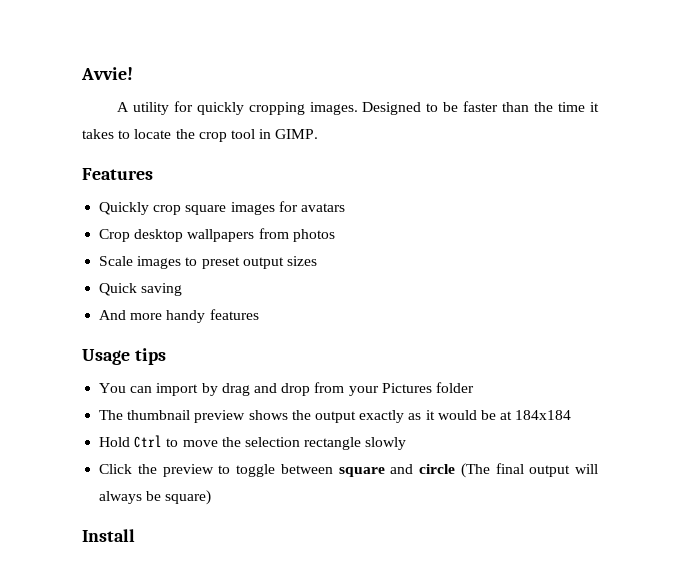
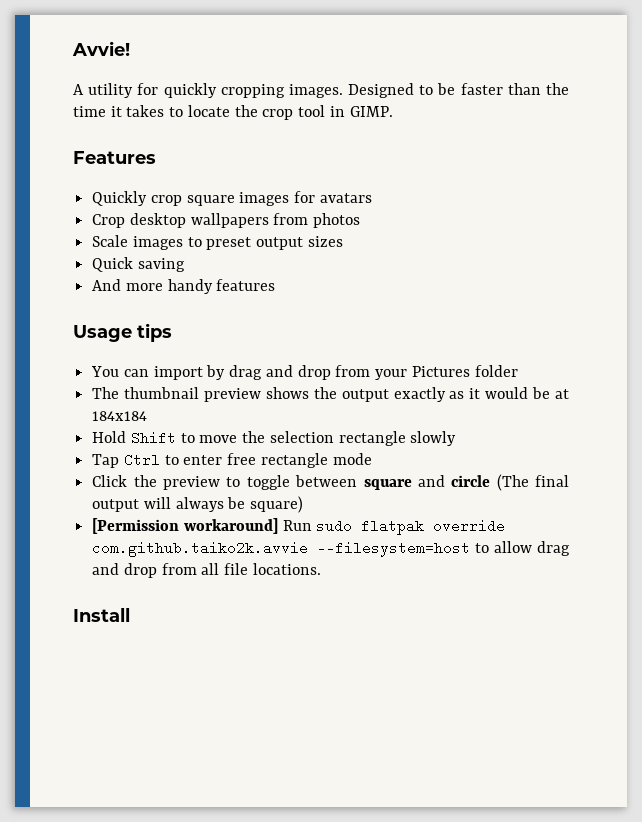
[134,435,163,448] Ctrl -> [130,431,176,445] Shift
(407, 443) none -> [92,453,372,468] // Tap Ctrl to enter free rectangle mode
(212, 497) none -> [92,518,506,535] [92,541,570,557] [92,563,321,578] // [Permission workaround] Run sudo flatpak override com.github.taiko2k.avvie --filesystem=host to allow drag and drop from all file locations.

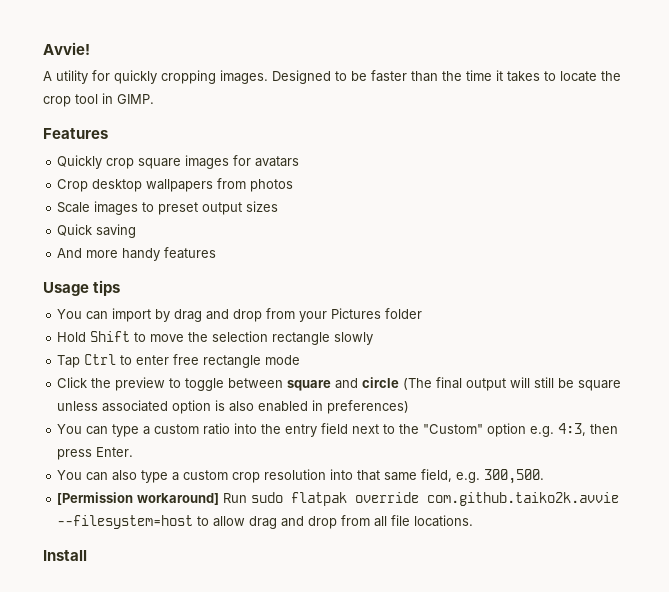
[92,387,569,402] [92,411,148,421] // The thumbnail preview shows the output exactly as it would be at 184x184 -> (423, 313) none
[175,496,304,513] always be square) -> [534,377,622,391] [57,400,410,414] [57,423,619,437] [57,447,134,460] [57,469,545,484] still be square unless associated option is also enabled in preferences) // You can type a custom ratio into the entry field next to the "Custom" option e.g. 4:3, then press Enter. // You can also type a custom crop resolution into that same field, e.g. 300,500.

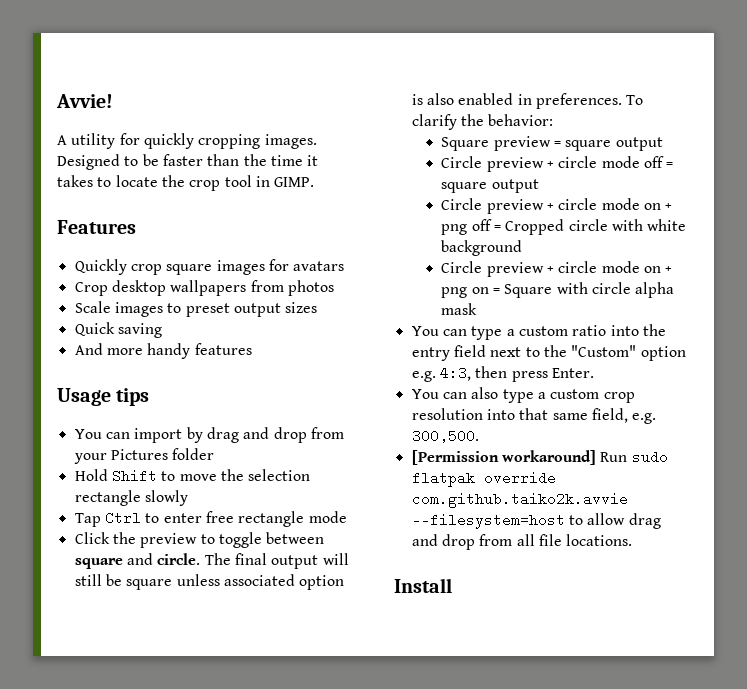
[362,377,433,390] circle (The -> [157,553,231,565] circle. The
[327,400,410,414] preferences) -> [535,93,644,109] [411,114,554,130] [441,136,663,151] [441,156,674,172] [441,179,539,193] [441,198,673,214] [441,219,687,235] [441,240,523,256] [441,261,673,277] [441,282,675,298] [441,303,478,315] preferences. To clarify the behavior: // Square preview = square output // Circle preview + circle mode off = square output // Circle preview + circle mode on + png off = Cropped circle with white background // Circle preview + circle mode on + png on = Square with circle alpha mask

